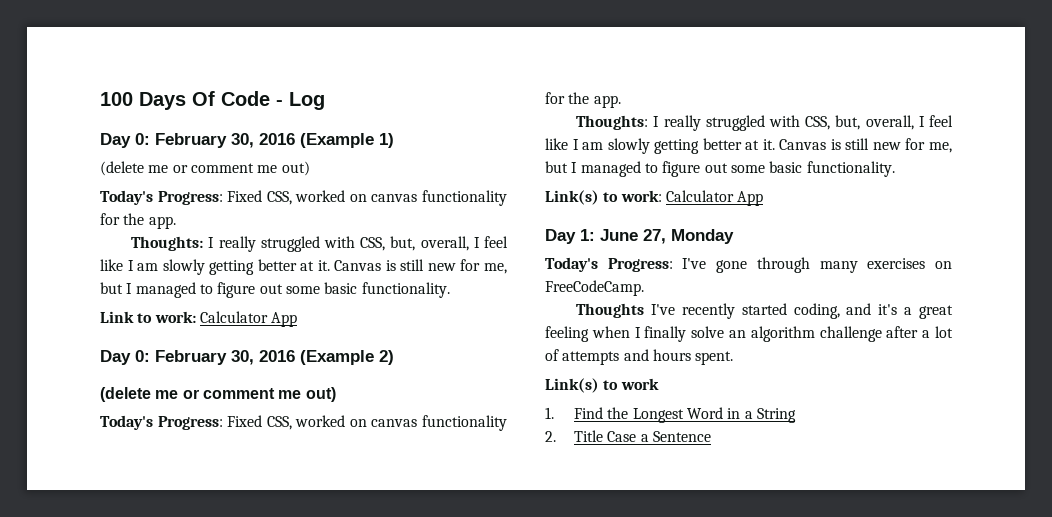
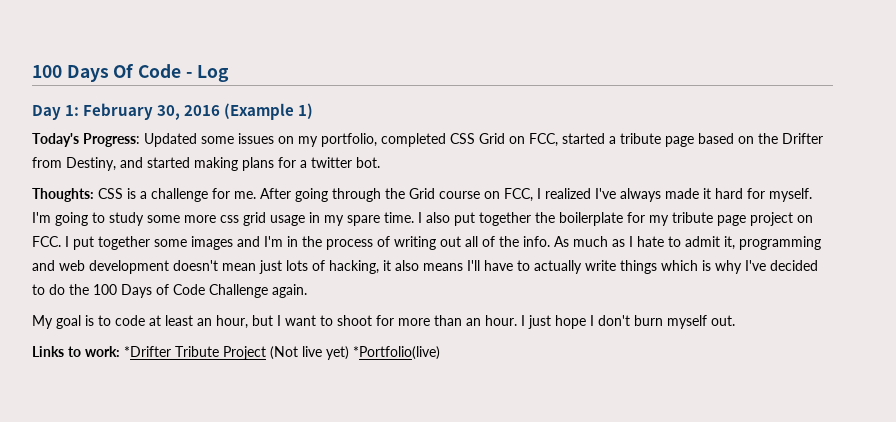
[135,133,150,145] 0: -> [65,105,80,116] 1:
[100,161,310,176] [100,190,507,206] [100,213,176,229] [131,236,508,252] [100,259,508,275] [100,282,450,298] [100,311,298,327] [100,350,394,365] [100,387,336,402] [100,415,507,431] [545,92,621,108] [576,115,953,131] [545,138,952,154] [545,161,895,177] [545,190,764,206] [545,229,734,244] [545,257,952,273] [545,280,644,296] [576,303,953,319] [545,326,954,342] [545,349,734,365] [545,378,659,393] [545,407,796,423] [545,430,712,442] (delete me or comment me out) // Today's Progress: Fixed CSS, worked on canvas functionality for the app. // Thoughts: I really struggled with CSS, but, overall, I feel like I am slowly getting better at it. Canvas is still new for me, but I managed to figure out some basic functionality. // Link to work: Calculator App // Day 0: February 30, 2016 (Example 2) // (delete me or comment me out) // Today's Progress: Fixed CSS, worked on canvas functionality for the app. // Thoughts: I really struggled with CSS, but, overall, I feel like I am slowly getting better at it. Canvas is still new for me, but I managed to figure out some basic functionality. // Link(s) to work: Calculator App // Day 1: June 27, Monday // Today's Progress: I've gone through many exercises on FreeCodeCamp. // Thoughts I've recently started coding, and it's a great feeling when I finally solve an algorithm challenge after a lot of attempts and hours spent. // Link(s) to work // 1. Find the Longest Word in a String // 2. Title Case a Sentence -> [32,133,823,147] [32,157,380,171] [32,188,812,202] [32,212,813,226] [32,236,821,250] [32,260,818,274] [32,284,307,298] [32,315,735,329] [32,346,440,360] Today's Progress: Updated some issues on my portfolio, completed CSS Grid on FCC, started a tribute page based on the Drifter from Destiny, and started making plans for a twitter bot. // Thoughts: CSS is a challenge for me. After going through the Grid course on FCC, I realized I've always made it hard for myself. I'm going to study some more css grid usage in my spare time. I also put together the boilerplate for my tribute page project on FCC. I put together some images and I'm in the process of writing out all of the info. As much as I hate to admit it, programming and web development doesn't mean just lots of hacking, it also means I'll have to actually write things which is why I've decided to do the 100 Days of Code Challenge again. // My goal is to code at least an hour, but I want to shoot for more than an hour. I just hope I don't burn myself out. // Links to work: *Drifter Tribute Project (Not live yet) *Portfolio(live)

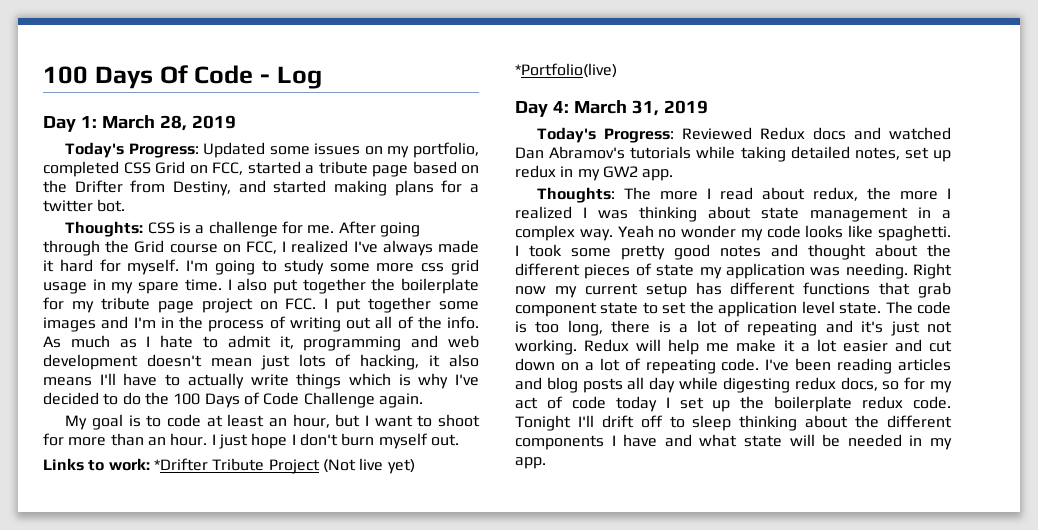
[83,103,314,120] February 30, 2016 (Example 1) -> [101,115,236,131] March 28, 2019
(440, 353) none -> [515,100,708,117] [537,127,951,143] [515,146,951,162] [515,165,674,181] [537,187,951,203] [515,206,951,222] [515,225,951,241] [515,244,951,260] [515,263,952,279] [515,282,951,298] [515,301,952,317] [515,320,952,336] [515,339,953,355] [515,358,951,374] [515,377,952,393] [515,396,951,412] [515,415,952,431] [515,434,953,450] [515,457,546,469] // Day 4: March 31, 2019 // Today's Progress: Reviewed Redux docs and watched Dan Abramov's tutorials while taking detailed notes, set up redux in my GW2 app. // Thoughts: The more I read about redux, the more I realized I was thinking about state management in a complex way. Yeah no wonder my code looks like spaghetti. I took some pretty good notes and thought about the different pieces of state my application was needing. Right now my current setup has different functions that grab component state to set the application level state. The code is too long, there is a lot of repeating and it's just not working. Redux will help me make it a lot easier and cut down on a lot of repeating code. I've been reading articles and blog posts all day while digesting redux docs, so for my act of code today I set up the boilerplate redux code. Tonight I'll drift off to sleep thinking about the different components I have and what state will be needed in my app.

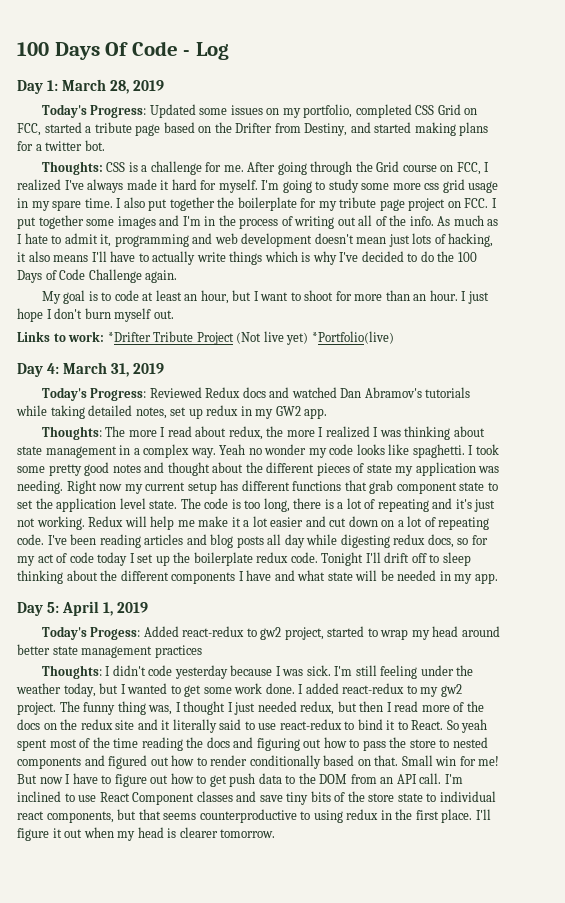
(546, 463) none -> [17,601,149,616] [41,626,500,640] [17,644,202,658] [41,665,474,679] [16,683,462,697] [17,701,484,715] [17,719,488,733] [17,737,488,751] [17,755,500,769] [17,773,463,787] [17,791,496,805] [17,809,491,823] [17,827,276,841] // Day 5: April 1, 2019 // Today's Progess: Added react-redux to gw2 project, started to wrap my head around better state management practices // Thoughts: I didn't code yesterday because I was sick. I'm still feeling under the weather today, but I wanted to get some work done. I added react-redux to my gw2 project. The funny thing was, I thought I just needed redux, but then I read more of the docs on the redux site and it literally said to use react-redux to bind it to React. So yeah spent most of the time reading the docs and figuring out how to pass the store to nested components and figured out how to render conditionally based on that. Small win for me! But now I have to figure out how to get push data to the DOM from an API call. I'm inclined to use React Component classes and save tiny bits of the store state to individual react components, but that seems counterproductive to using redux in the first place. I'll figure it out when my head is clearer tomorrow.

